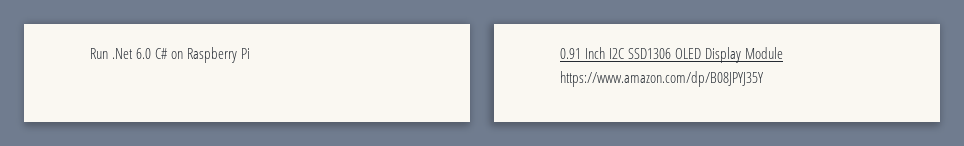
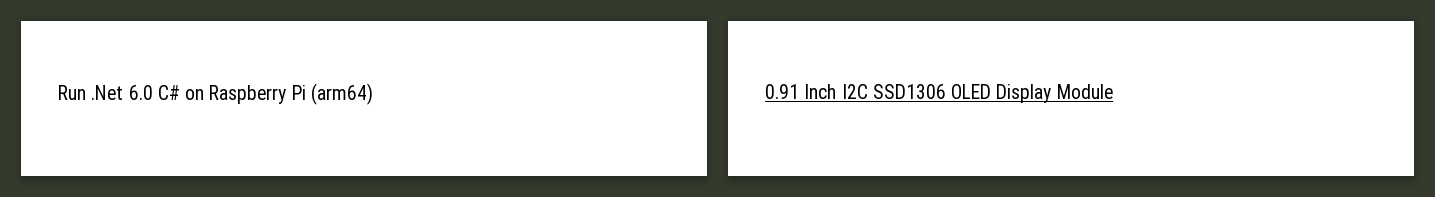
(251, 53) none -> [310,83,373,105] (arm64)
[560,71,764,87] https://www.amazon.com/dp/B08JPYJ35Y -> (1113, 91) none

